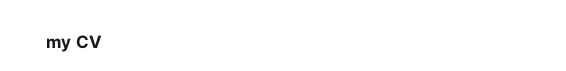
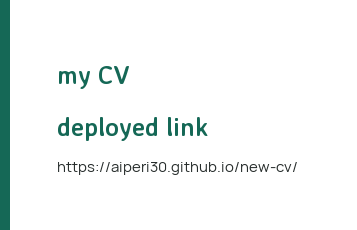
(102, 42) none -> [57,117,208,141] [57,162,298,175] // deployed link // https://aiperi30.github.io/new-cv/

